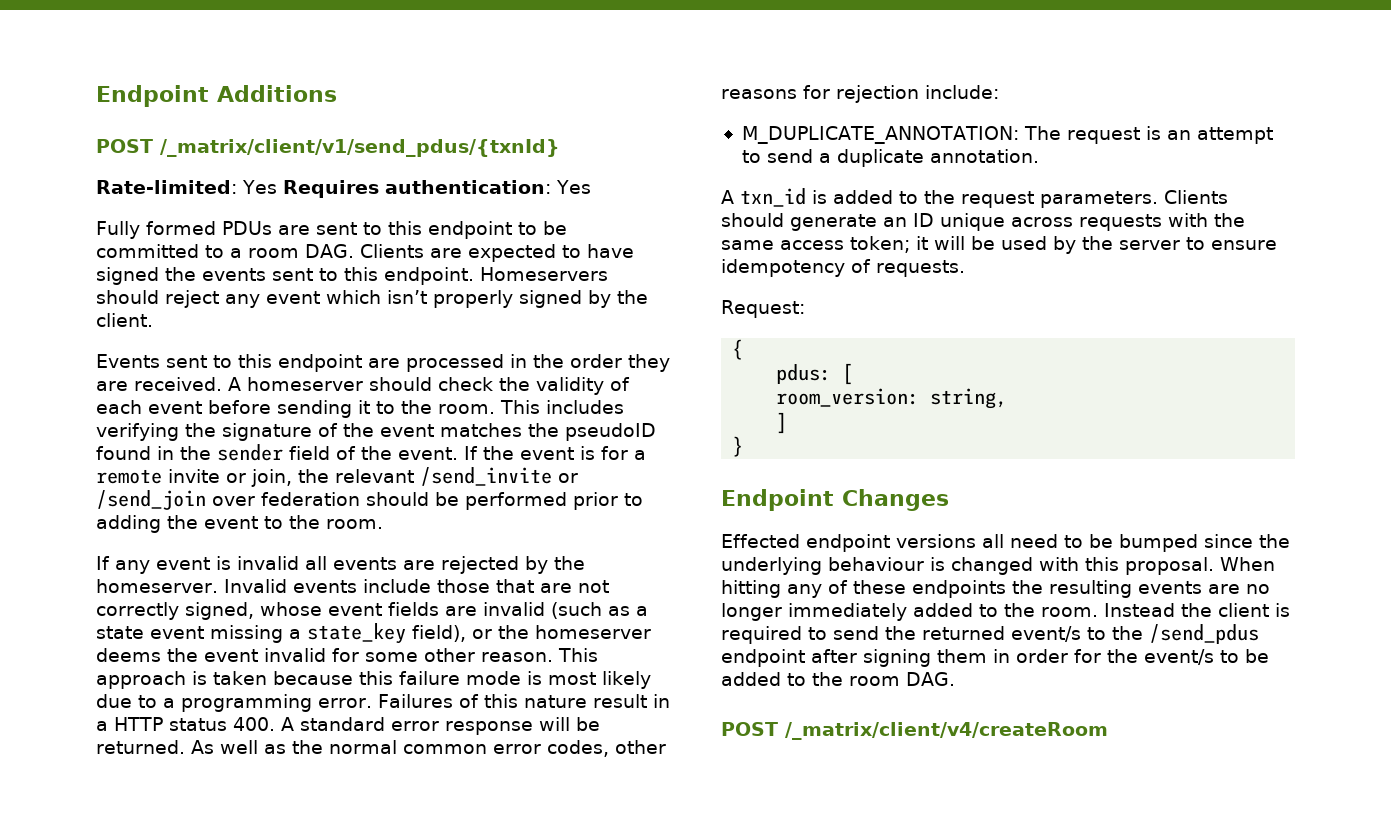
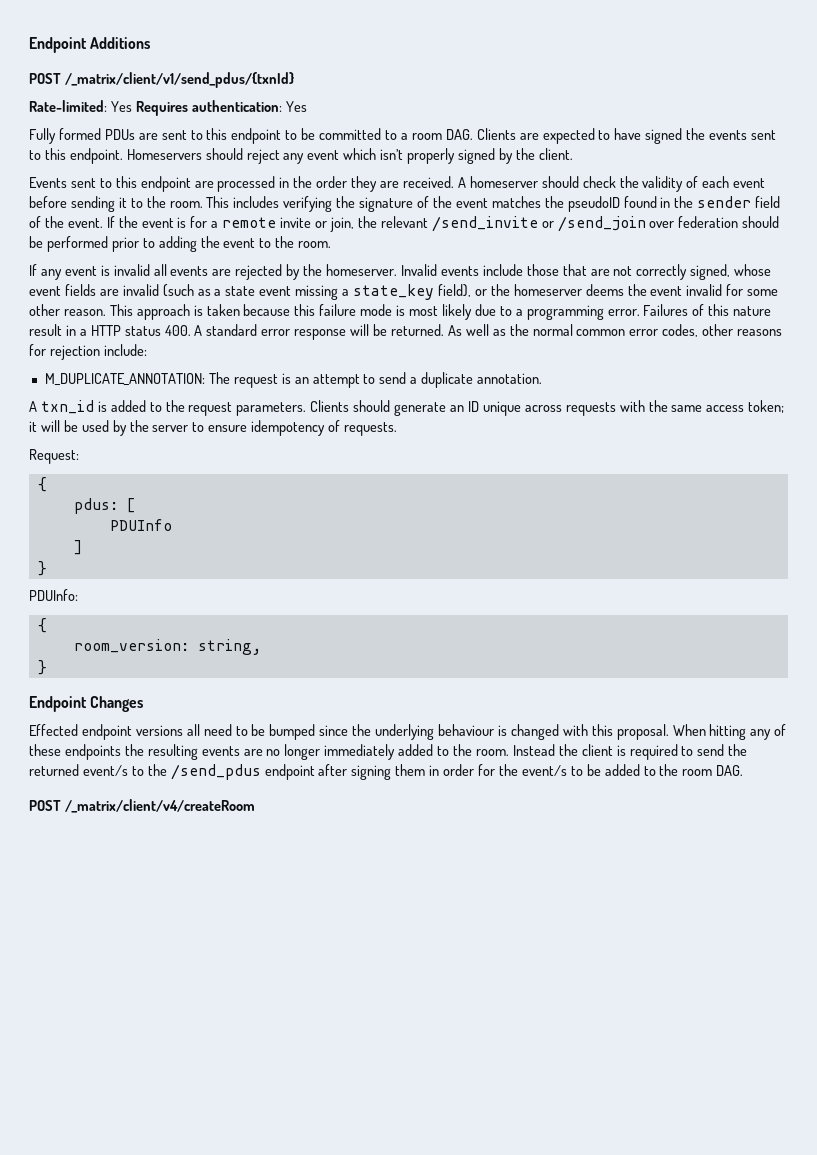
(854, 374) none -> [109,519,172,531] [73,540,82,555] [37,561,47,576] [29,589,78,601] [37,618,47,633] // PDUInfo // ] // } // PDUInfo: // {
[776,412,788,434] // ] -> (261, 647) none

